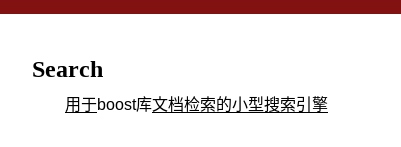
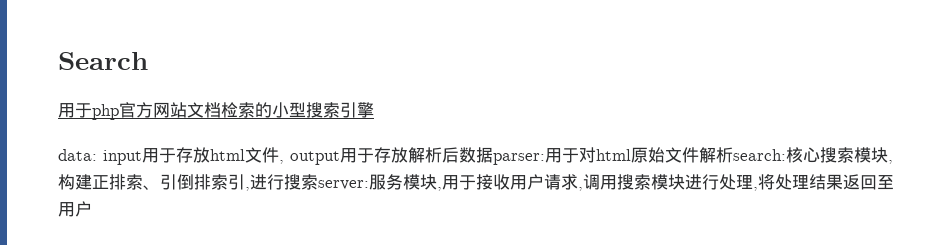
[96,96,152,112] boost库 -> [92,102,187,120] php官方网站
(328, 104) none -> [58,147,893,165] [58,174,894,191] [58,201,92,217] // data: input用于存放html文件, output用于存放解析后数据parser:用于对html原始文件解析search:核心搜索模块,构建正排索、引倒排索引,进行搜索server:服务模块,用于接收用户请求,调用搜索模块进行处理,将处理结果返回至用户

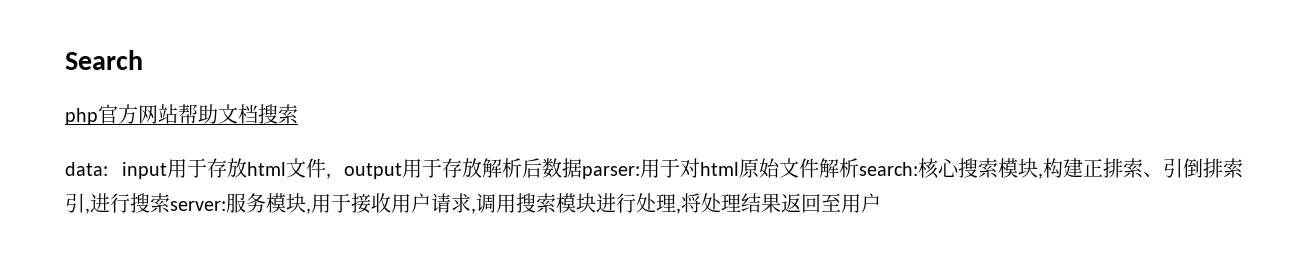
[58,103,92,118] 用于 -> (143, 60) none
[187,102,374,118] 文档检索的小型搜索引擎 -> [178,104,298,124] 帮助文档搜索

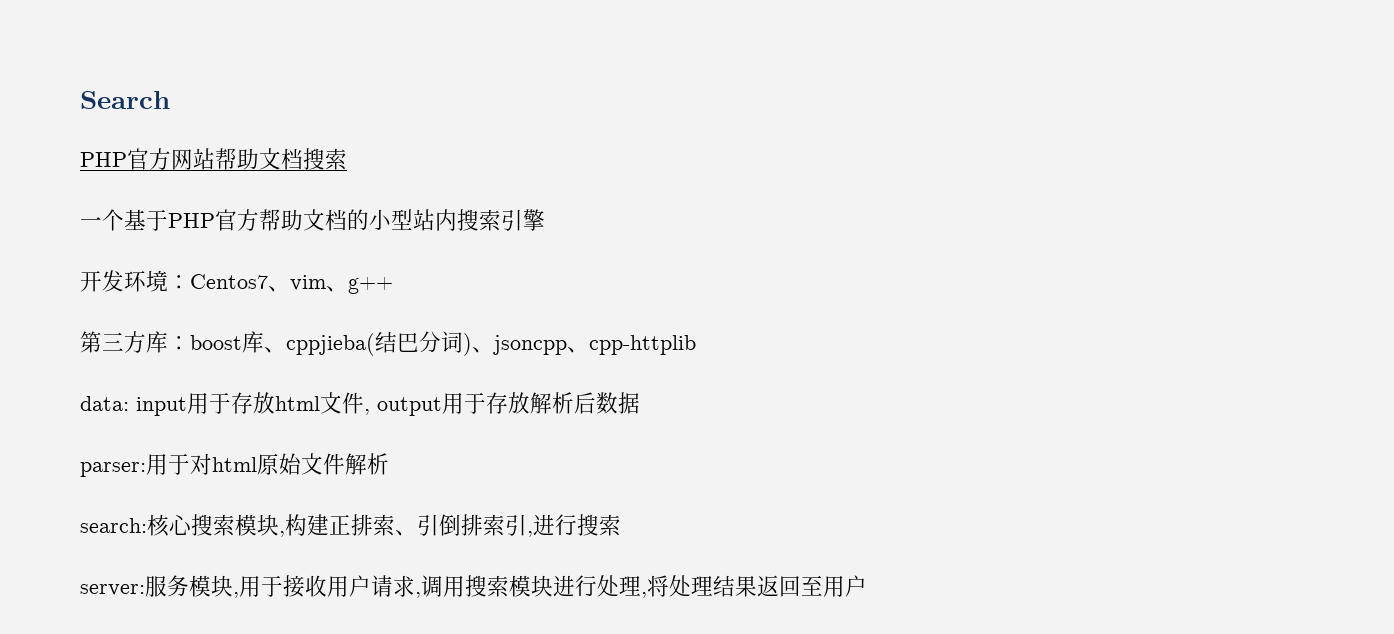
[65,108,98,125] php -> [80,152,127,167] PHP
(298, 114) none -> [80,209,545,231] [80,270,393,294] [80,331,696,356] // 一个基于PHP官方帮助文档的小型站内搜索引擎 // 开发环境：Centos7、vim、g++ // 第三方库：boost库、cppjieba(结巴分词)、jsoncpp、cpp-httplib
(582, 168) none -> (640, 403) //
(859, 168) none -> (389, 464) //
(170, 203) none -> (621, 525) //

